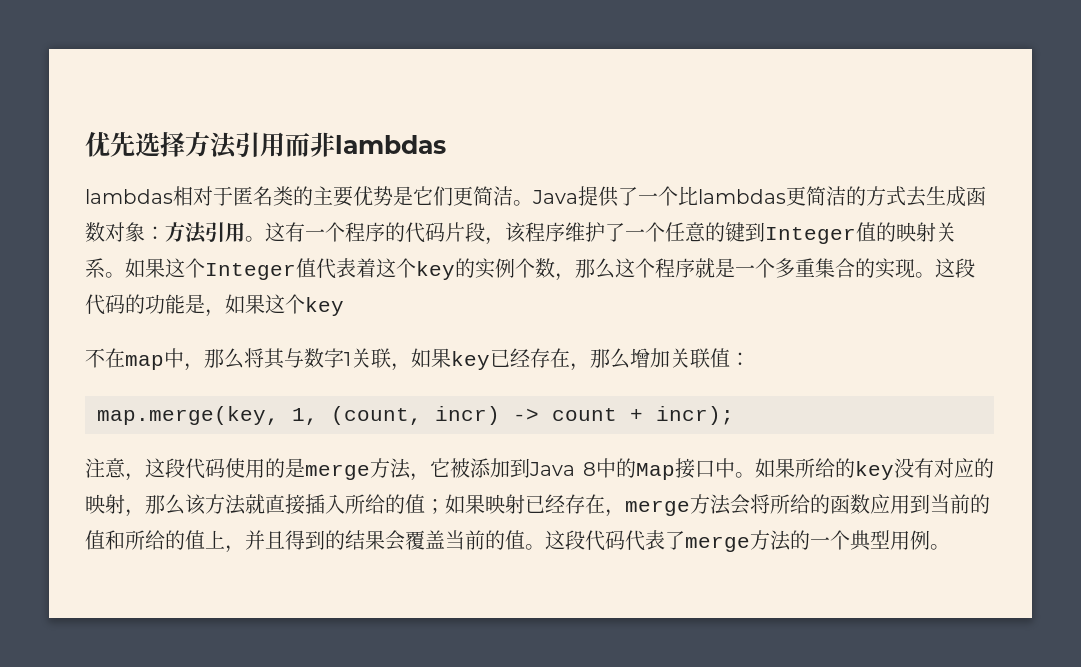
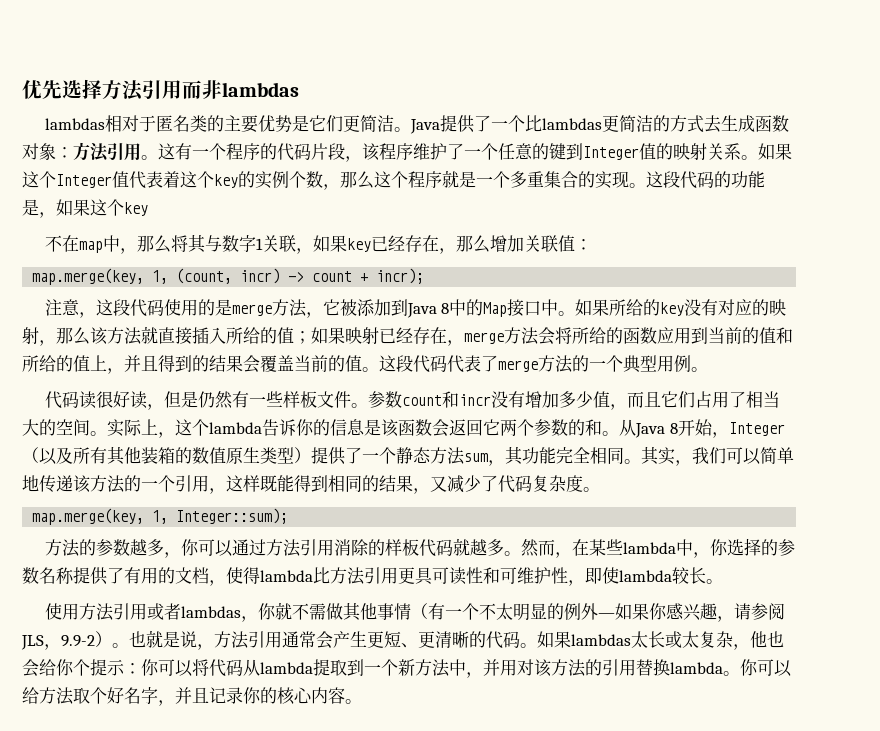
(950, 547) none -> [44,391,780,410] [22,419,785,438] [22,446,794,466] [22,475,600,494] [32,508,289,525] [44,538,795,558] [22,567,723,586] [44,602,785,622] [21,630,784,650] [22,659,792,678] [22,687,362,706] // 代码读很好读，但是仍然有一些样板文件。参数count和incr没有增加多少值，而且它们占用了相当大的空间。实际上，这个lambda告诉你的信息是该函数会返回它两个参数的和。从Java 8开始，Integer（以及所有其他装箱的数值原生类型）提供了一个静态方法sum，其功能完全相同。其实，我们可以简单地传递该方法的一个引用，这样既能得到相同的结果，又减少了代码复杂度。 // map.merge(key, 1, Integer::sum); // 方法的参数越多，你可以通过方法引用消除的样板代码就越多。然而，在某些lambda中，你选择的参数名称提供了有用的文档，使得lambda比方法引用更具可读性和可维护性，即使lambda较长。 // 使用方法引用或者lambdas，你就不需做其他事情（有一个不太明显的例外—如果你感兴趣，请参阅JLS，9.9-2）。也就是说，方法引用通常会产生更短、更清晰的代码。如果lambdas太长或太复杂，他也会给你个提示：你可以将代码从lambda提取到一个新方法中，并用对该方法的引用替换lambda。你可以给方法取个好名字，并且记录你的核心内容。

